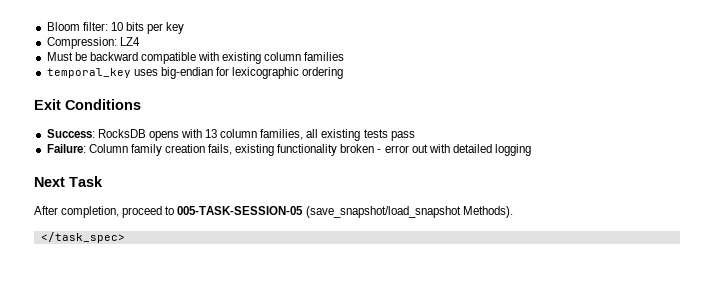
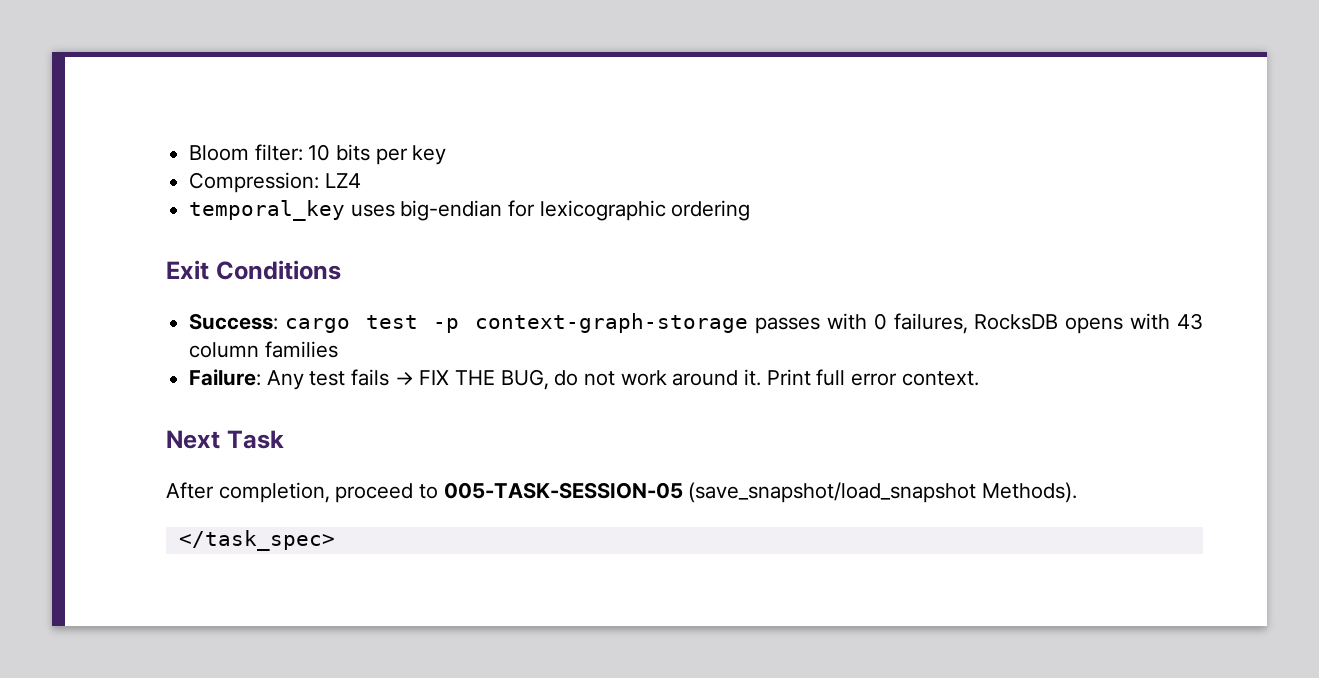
[46,52,345,64] // Must be backward compatible with existing column families -> (361, 180) none
[97,129,415,141] [46,144,532,156] RocksDB opens with 13 column families, all existing tests pass // Failure: Column family creation fails, existing functionality broken - error out with detailed logging -> [284,313,1203,334] [189,341,338,358] [189,369,979,390] cargo test -p context-graph-storage passes with 0 failures, RocksDB opens with 43 column families // Failure: Any test fails → FIX THE BUG, do not work around it. Print full error context.

